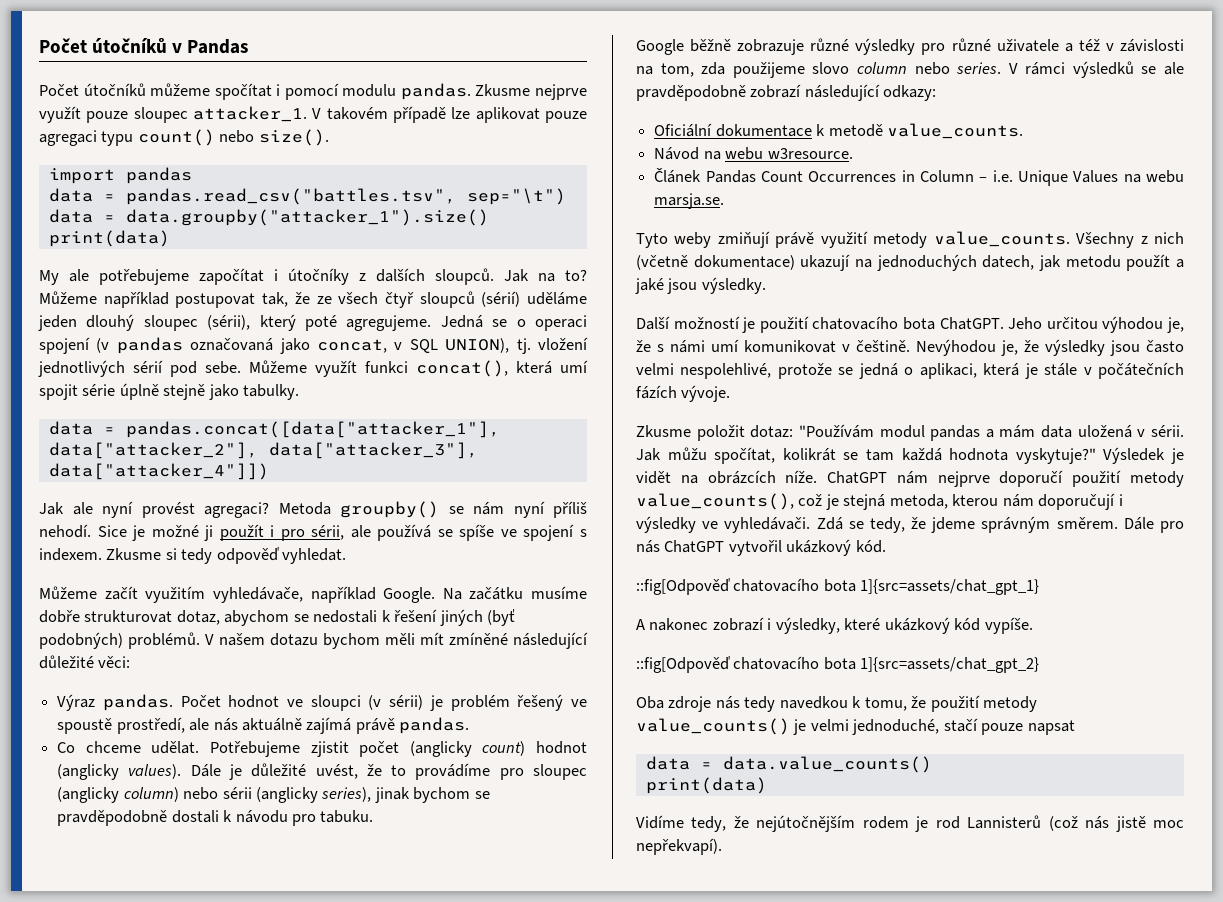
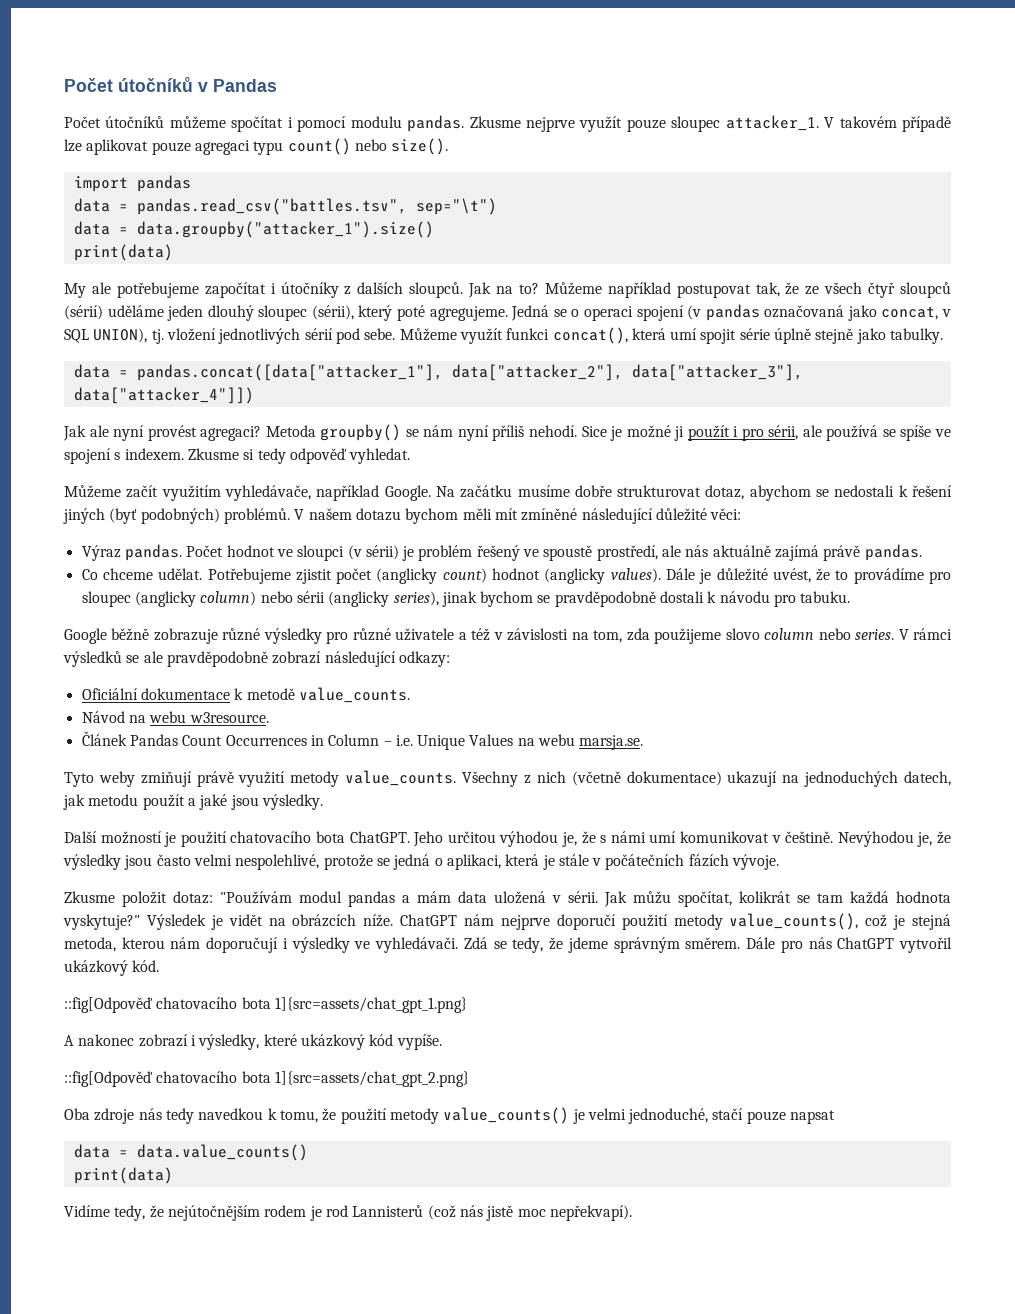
[860,579,1040,595] 1]{src=assets/chat_gpt_1} -> [274,997,467,1013] 1]{src=assets/chat_gpt_1.png}
[860,657,1040,673] 1]{src=assets/chat_gpt_2} -> [274,1071,469,1087] 1]{src=assets/chat_gpt_2.png}

